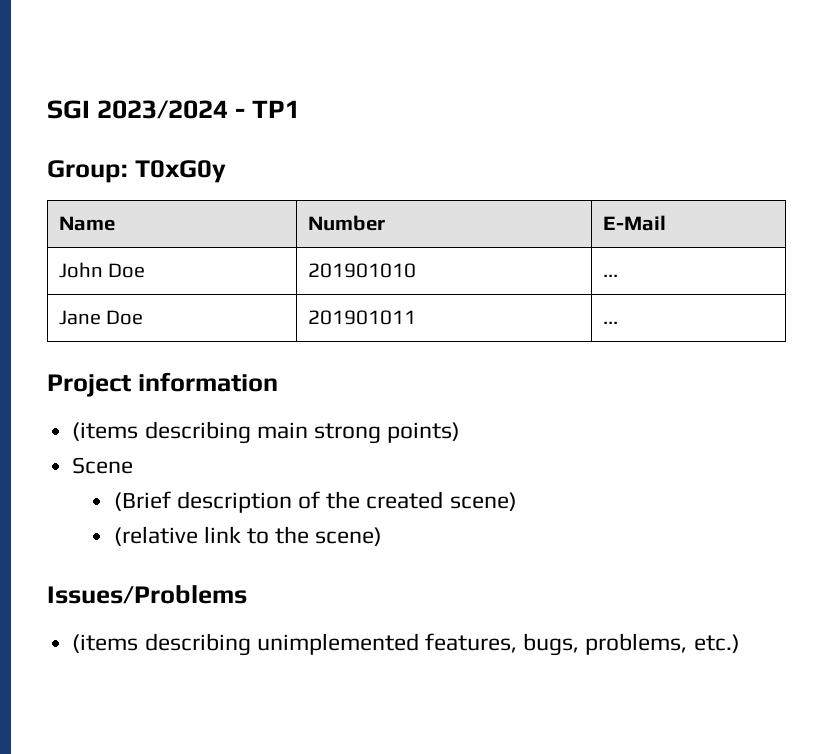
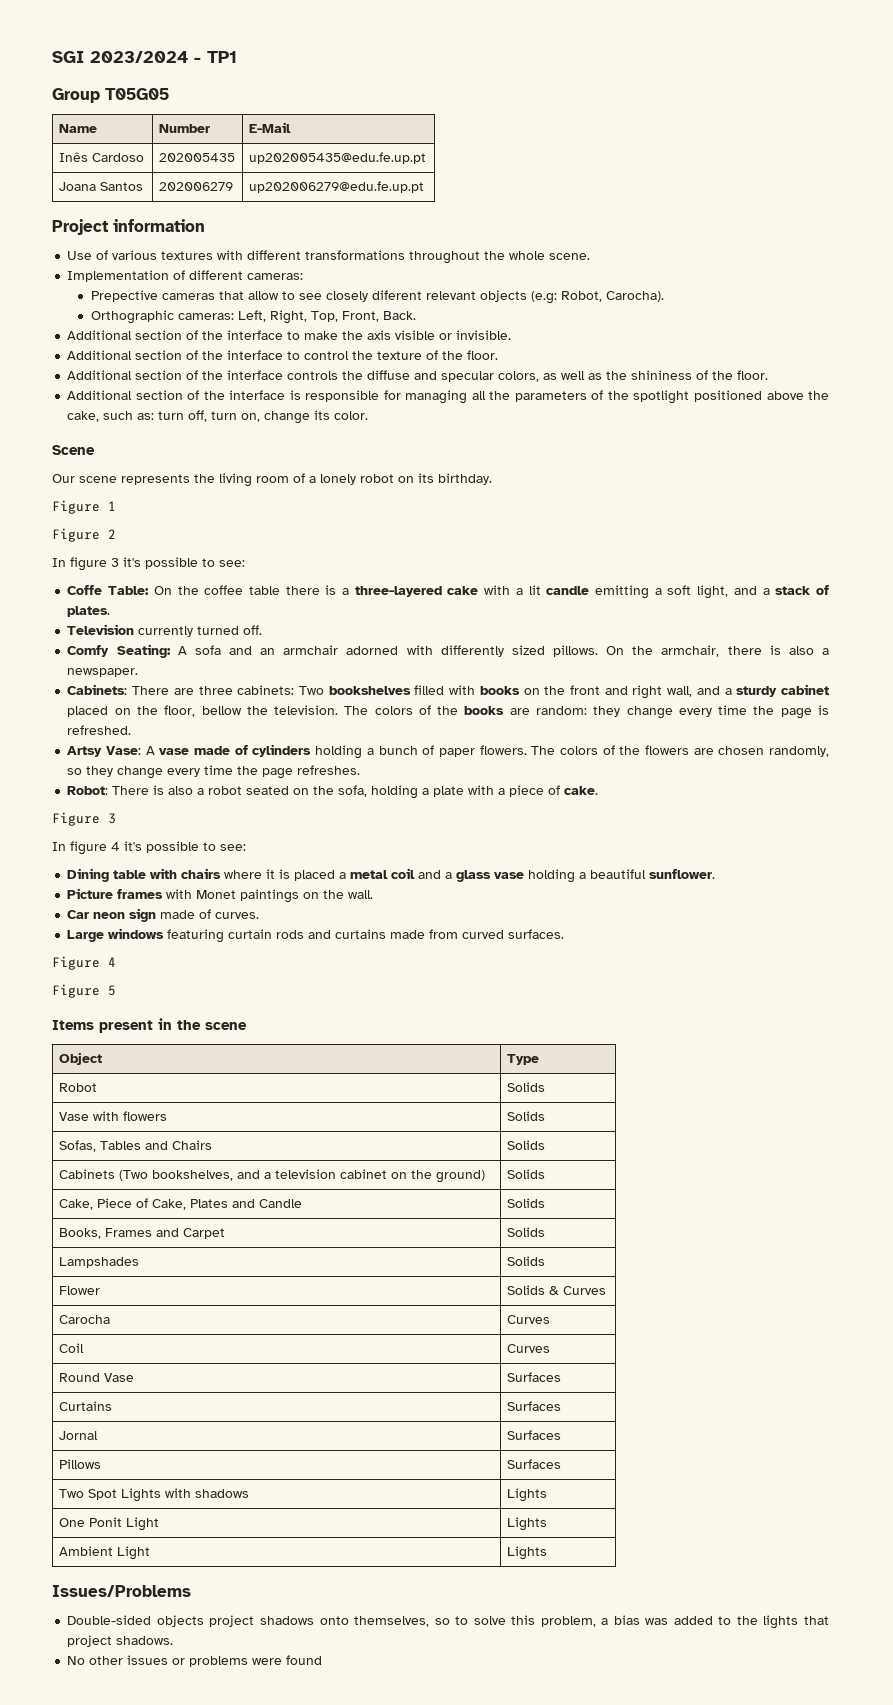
[47,160,226,183] Group: T0xG0y -> [52,88,169,103] Group T05G05
[58,262,146,278] [307,263,416,278] [602,274,618,277] [58,310,144,325] [307,310,416,325] [602,321,618,324] [47,372,278,397] [72,421,461,444] [72,457,134,474] [113,491,517,513] [113,526,383,546] [47,585,247,604] [72,633,740,656] John Doe | 201901010 | ... // Jane Doe | 201901011 | ... // Project information // (items describing main strong points) // Scene // (Brief description of the created scene) // (relative link to the scene) // Issues/Problems // (items describing unimplemented features, bugs, problems, etc.) -> [58,152,144,162] [158,153,235,162] [248,152,426,164] [58,182,143,191] [158,182,233,191] [248,181,424,193] [52,219,205,235] [67,250,591,264] [67,270,304,282] [90,290,664,304] [90,310,416,324] [67,330,512,340] [67,350,499,360] [67,370,769,382] [67,390,829,404] [67,410,369,424] [52,445,95,455] [52,473,492,487] [52,500,116,514] [52,528,116,542] [52,557,245,571] [67,585,830,599] [67,606,111,617] [67,624,263,637] [67,644,829,658] [67,668,139,677] [67,684,830,699] [67,705,829,719] [67,725,132,735] [67,744,829,759] [67,765,361,779] [67,785,599,799] [52,812,116,826] [52,841,246,855] [67,868,716,883] [67,888,374,903] [67,908,260,922] [67,928,565,943] [52,956,116,970] [52,984,116,998] [52,1018,247,1033] [58,1052,102,1065] [506,1054,539,1065] [58,1083,97,1092] [506,1082,545,1092] [58,1111,167,1121] [506,1111,545,1121] [58,1140,212,1152] [506,1140,545,1150] [58,1169,485,1183] [506,1169,545,1179] [58,1198,302,1210] [506,1198,545,1208] [58,1228,225,1239] [506,1227,545,1237] [58,1257,139,1268] [506,1256,545,1266] [58,1286,100,1295] [506,1285,606,1295] [58,1315,110,1324] [506,1315,550,1324] [58,1343,84,1353] [506,1344,550,1353] [58,1373,134,1382] [506,1372,561,1382] [58,1401,112,1411] [506,1401,561,1411] [58,1431,98,1440] [506,1430,561,1440] [58,1459,101,1469] [506,1459,561,1469] [58,1488,249,1502] [506,1488,547,1502] [58,1517,159,1531] [506,1517,547,1531] [58,1546,150,1560] [506,1546,547,1560] [52,1585,191,1597] [67,1615,829,1629] [67,1635,174,1647] [67,1655,323,1667] Inês Cardoso | 202005435 | up202005435@edu.fe.up.pt // Joana Santos | 202006279 | up202006279@edu.fe.up.pt // Project information // Use of various textures with different transformations throughout the whole scene. // Implementation of different cameras: // Prepective cameras that allow to see closely diferent relevant objects (e.g: Robot, Carocha). // Orthographic cameras: Left, Right, Top, Front, Back. // Additional section of the interface to make the axis visible or invisible. // Additional section of the interface to control the texture of the floor. // Additional section of the interface controls the diffuse and specular colors, as well as the shininess of the floor. // Additional section of the interface is responsible for managing all the parameters of the spotlight positioned above the cake, such as: turn off, turn on, change its color. // Scene // Our scene represents the living room of a lonely robot on its birthday. // Figure 1 // Figure 2 // In figure 3 it's possible to see: // Coffe Table: On the coffee table there is a three-layered cake with a lit candle emitting a soft light, and a stack of plates. // Television currently turned off. // Comfy Seating: A sofa and an armchair adorned with differently sized pillows. On the armchair, there is also a newspaper. // Cabinets: There are three cabinets: Two bookshelves filled with books on the front and right wall, and a sturdy cabinet placed on the floor, bellow the television. The colors of the books are random: they change every time the page is refreshed. // Artsy Vase: A vase made of cylinders holding a bunch of paper flowers. The colors of the flowers are chosen randomly, so they change every time the page refreshes. // Robot: There is also a robot seated on the sofa, holding a plate with a piece of cake. // Figure 3 // In figure 4 it's possible to see: // Dining table with chairs where it is placed a metal coil and a glass vase holding a beautiful sunflower. // Picture frames with Monet paintings on the wall. // Car neon sign made of curves. // Large windows featuring curtain rods and curtains made from curved surfaces. // Figure 4 // Figure 5 // Items present in the scene // Object | Type // Robot | Solids // Vase with flowers | Solids // Sofas, Tables and Chairs | Solids // Cabinets (Two bookshelves, and a television cabinet on the ground) | Solids // Cake, Piece of Cake, Plates and Candle | Solids // Books, Frames and Carpet | Solids // Lampshades | Solids // Flower | Solids & Curves // Carocha | Curves // Coil | Curves // Round Vase | Surfaces // Curtains | Surfaces // Jornal | Surfaces // Pillows | Surfaces // Two Spot Lights with shadows | Lights // One Ponit Light | Lights // Ambient Light | Lights // Issues/Problems // Double-sided objects project shadows onto themselves, so to solve this problem, a bias was added to the lights that project shadows. // No other issues or problems were found

